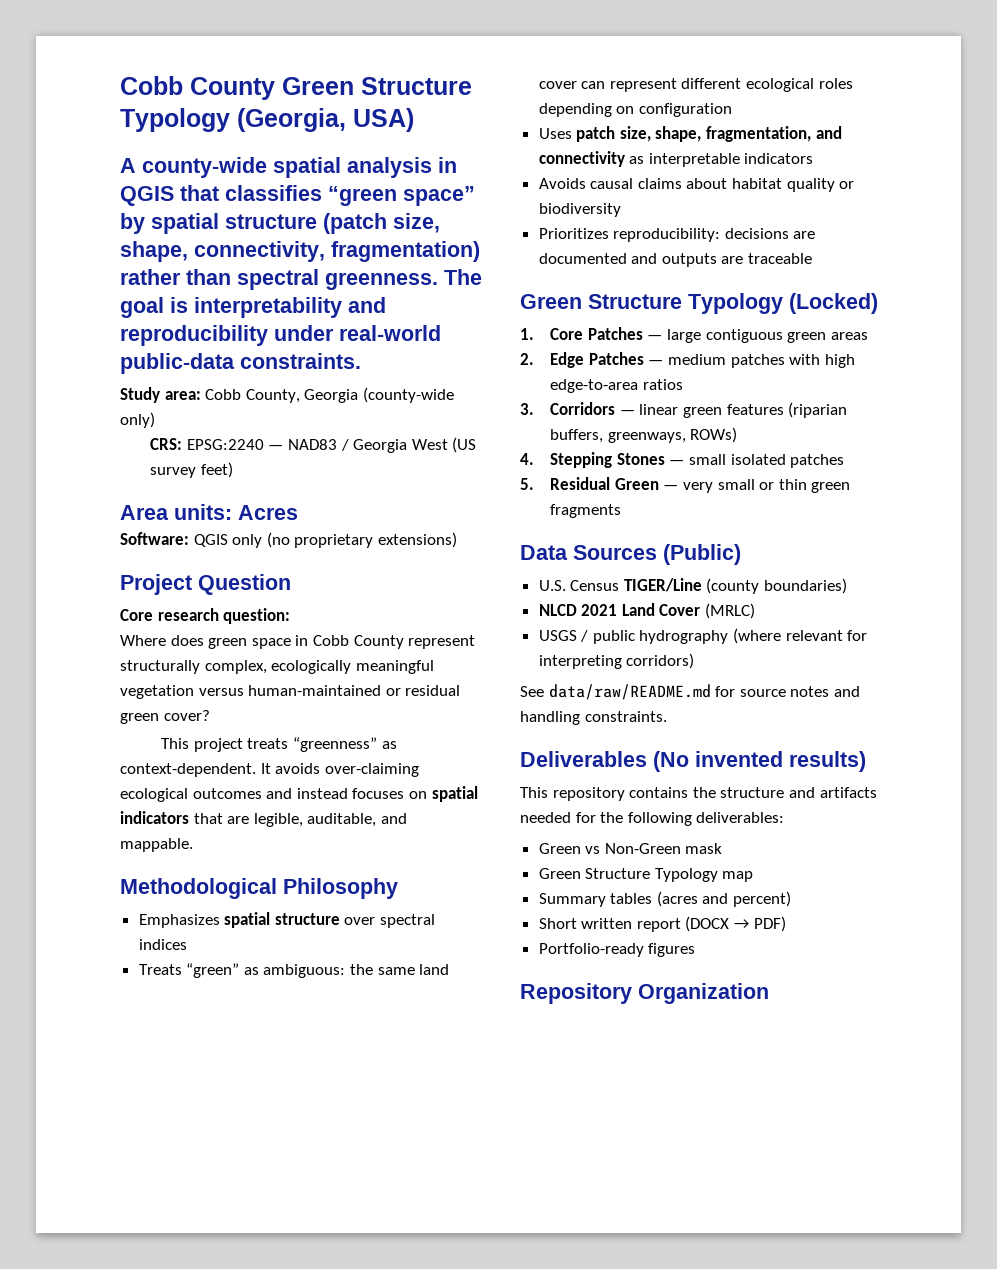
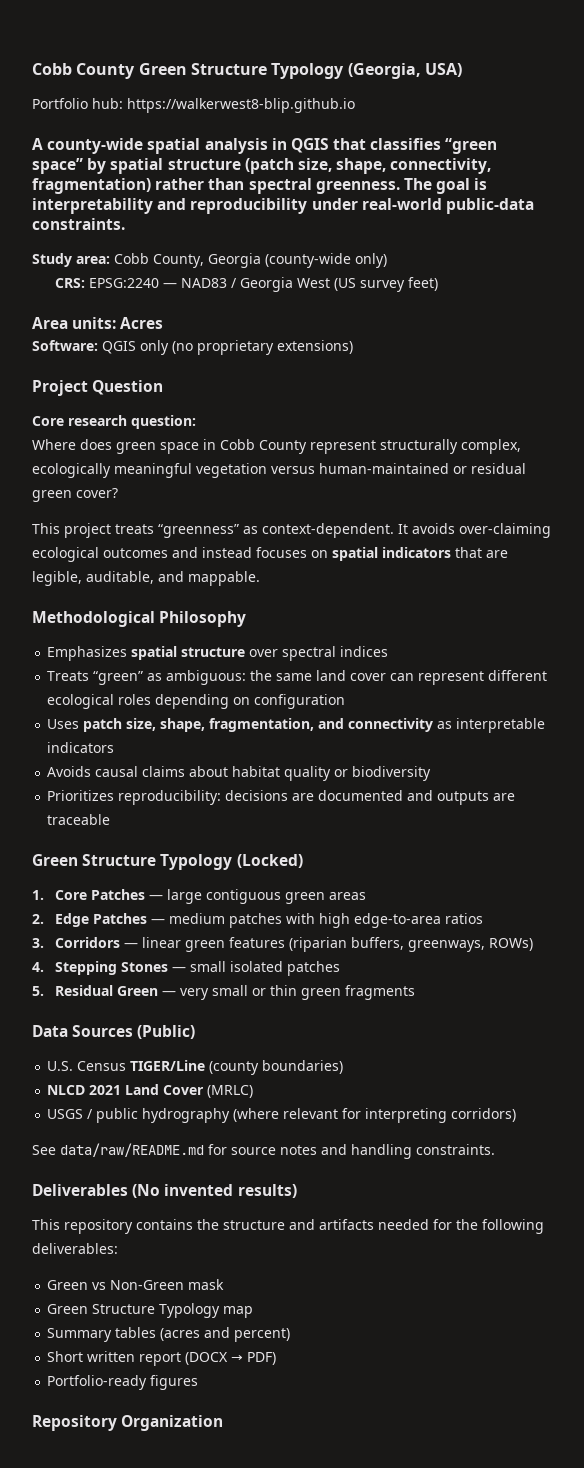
(414, 120) none -> [32,98,355,113] // Portfolio hub: https://walkerwest8-blip.github.io

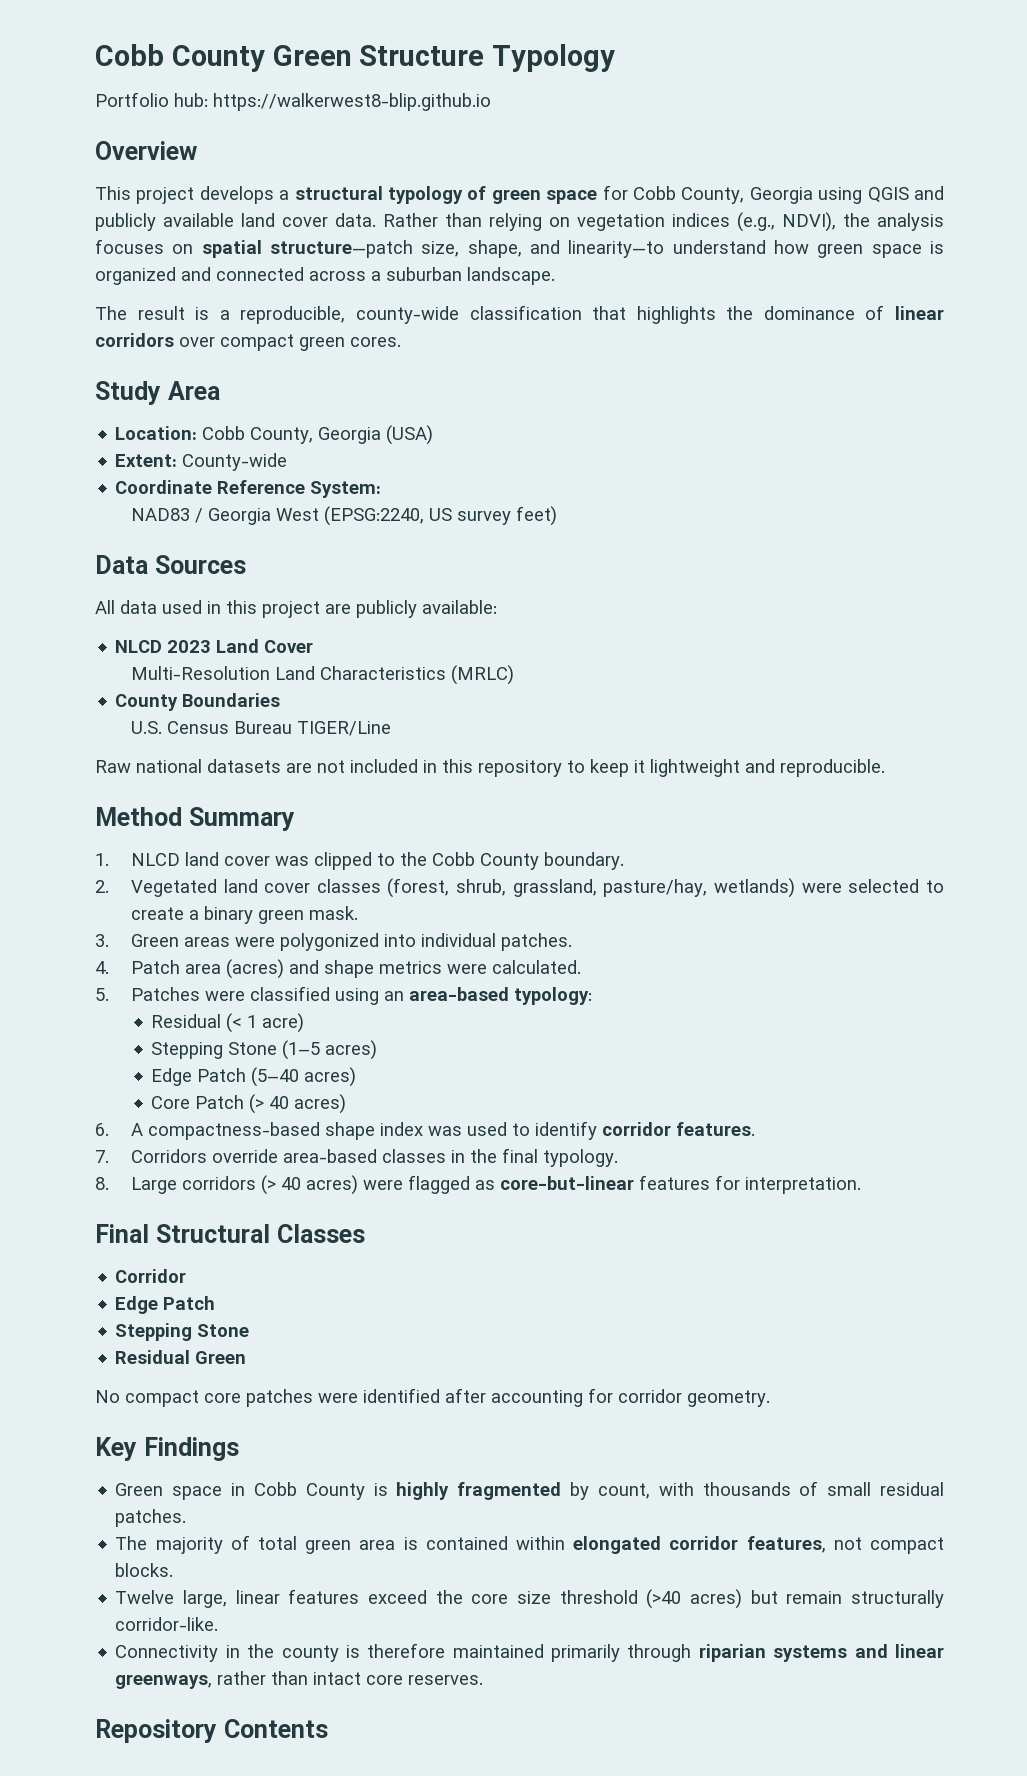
[347,63,462,79] (Georgia, USA) -> (616, 58) none
[32,138,498,154] [32,158,492,174] [32,178,488,194] [32,198,534,214] [32,218,125,230] [32,253,387,268] [54,278,177,288] A county-wide spatial analysis in QGIS that classifies “green space” by spatial structure (patch size, shape, connectivity, fragmentation) rather than spectral greenness. The goal is interpretability and reproducibility under real-world public-data constraints. // Study area: Cobb County, Georgia (county-wide only) // CRS: EPSG:2240 — -> [95,141,197,160] [95,185,944,204] [95,212,944,232] [95,239,945,258] [95,267,555,285] [95,305,945,324] [95,333,401,351] [95,381,220,405] [115,425,434,445] [115,453,288,471] [115,480,382,498] Overview // This project develops a structural typology of green space for Cobb County, Georgia using QGIS and publicly available land cover data. Rather than relying on vegetation indices (e.g., NDVI), the analysis focuses on spatial structure—patch size, shape, and linearity—to understand how green space is organized and connected across a suburban landscape. // The result is a reproducible, county-wide classification that highlights the dominance of linear corridors over compact green cores. // Study Area // Location: Cobb County, Georgia (USA) // Extent: County-wide // Coordinate Reference System: //
[333,278,356,291] (US -> [323,506,452,526] (EPSG:2240, US
[32,317,164,329] [32,340,353,355] [32,380,164,396] [32,415,196,429] [32,439,521,454] [32,463,526,478] [32,488,118,502] [32,523,551,538] [32,547,508,562] [32,571,260,586] [32,611,247,627] [47,646,389,661] [47,670,548,685] [47,694,346,709] [47,718,546,733] [47,742,115,753] [47,766,432,781] [47,790,516,805] [47,814,111,825] [32,854,303,870] [32,889,366,904] [32,913,483,928] [32,937,533,952] [32,961,340,976] [32,985,415,1000] [32,1025,196,1039] [47,1060,344,1075] [47,1084,254,1098] [47,1108,517,1123] [32,1143,495,1159] [32,1184,297,1198] [32,1219,544,1234] [32,1243,118,1254] [47,1279,225,1290] [47,1303,254,1318] [47,1327,291,1342] [47,1351,277,1366] [47,1375,199,1390] Area units: Acres // Software: QGIS only (no proprietary extensions) // Project Question // Core research question: // Where does green space in Cobb County represent structurally complex, ecologically meaningful vegetation versus human-maintained or residual green cover? // This project treats “greenness” as context-dependent. It avoids over-claiming ecological outcomes and instead focuses on spatial indicators that are legible, auditable, and mappable. // Methodological Philosophy // Emphasizes spatial structure over spectral indices // Treats “green” as ambiguous: the same land cover can represent different ecological roles depending on configuration // Uses patch size, shape, fragmentation, and connectivity as interpretable indicators // Avoids causal claims about habitat quality or biodiversity // Prioritizes reproducibility: decisions are documented and outputs are traceable // Green Structure Typology (Locked) // 1. Core Patches — large contiguous green areas // 2. Edge Patches — medium patches with high edge-to-area ratios // 3. Corridors — linear green features (riparian buffers, greenways, ROWs) // 4. Stepping Stones — small isolated patches // 5. Residual Green — very small or thin green fragments // Data Sources (Public) // U.S. Census TIGER/Line (county boundaries) // NLCD 2021 Land Cover (MRLC) // USGS / public hydrography (where relevant for interpreting corridors) // See data/raw/README.md for source notes and handling constraints. // Deliverables (No invented results) // This repository contains the structure and artifacts needed for the following deliverables: // Green vs Non-Green mask // Green Structure Typology map // Summary tables (acres and percent) // Short written report (DOCX → PDF) // Portfolio-ready figures -> [95,555,246,574] [95,600,497,618] [115,639,314,653] [130,665,514,685] [115,693,281,711] [130,721,391,736] [95,759,885,777] [95,807,295,831] [95,852,624,870] [95,878,944,898] [130,906,358,924] [95,933,572,951] [95,959,581,979] [95,986,592,1005] [151,1013,305,1033] [151,1040,378,1060] [151,1067,357,1087] [151,1094,347,1114] [95,1121,755,1140] [95,1148,618,1167] [95,1175,861,1195] [95,1224,365,1243] [115,1269,187,1283] [115,1296,216,1314] [115,1323,250,1341] [115,1350,247,1364] [95,1388,770,1407] [95,1437,239,1461] [115,1481,944,1500] [115,1509,187,1527] [115,1535,944,1554] [115,1563,174,1577] [115,1589,944,1609] [115,1617,219,1631] [115,1643,945,1662] [115,1671,484,1689] Data Sources // All data used in this project are publicly available: // NLCD 2023 Land Cover // Multi-Resolution Land Characteristics (MRLC) // County Boundaries // U.S. Census Bureau TIGER/Line // Raw national datasets are not included in this repository to keep it lightweight and reproducible. // Method Summary // 1. NLCD land cover was clipped to the Cobb County boundary. // 2. Vegetated land cover classes (forest, shrub, grassland, pasture/hay, wetlands) were selected to create a binary green mask. // 3. Green areas were polygonized into individual patches. // 4. Patch area (acres) and shape metrics were calculated. // 5. Patches were classified using an area-based typology: // Residual (< 1 acre) // Stepping Stone (1–5 acres) // Edge Patch (5–40 acres) // Core Patch (> 40 acres) // 6. A compactness-based shape index was used to identify corridor features. // 7. Corridors override area-based classes in the final typology. // 8. Large corridors (> 40 acres) were flagged as core-but-linear features for interpretation. // Final Structural Classes // Corridor // Edge Patch // Stepping Stone // Residual Green // No compact core patches were identified after accounting for corridor geometry. // Key Findings // Green space in Cobb County is highly fragmented by count, with thousands of small residual patches. // The majority of total green area is contained within elongated corridor features, not compact blocks. // Twelve large, linear features exceed the core size threshold (>40 acres) but remain structurally corridor-like. // Connectivity in the county is therefore maintained primarily through riparian systems and linear greenways, rather than intact core reserves.
[121,1415,224,1431] Organization -> [223,1719,328,1738] Contents

